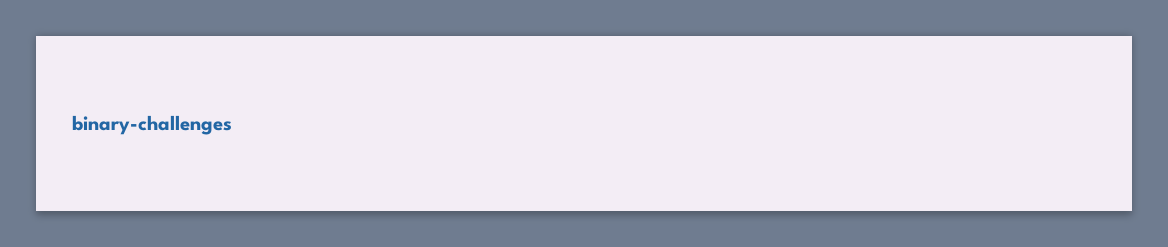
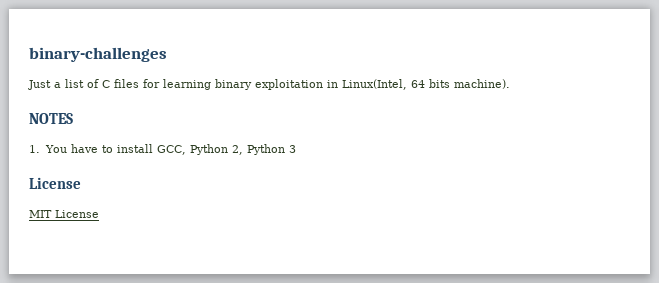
(232, 125) none -> [28,79,510,90] [29,113,73,124] [29,144,296,155] [29,177,81,189] [29,210,99,218] // Just a list of C files for learning binary exploitation in Linux(Intel, 64 bits machine). // NOTES // 1. You have to install GCC, Python 2, Python 3 // License // MIT License

